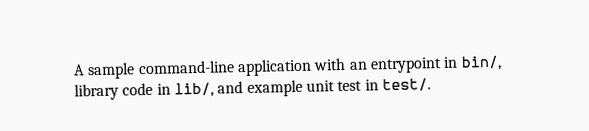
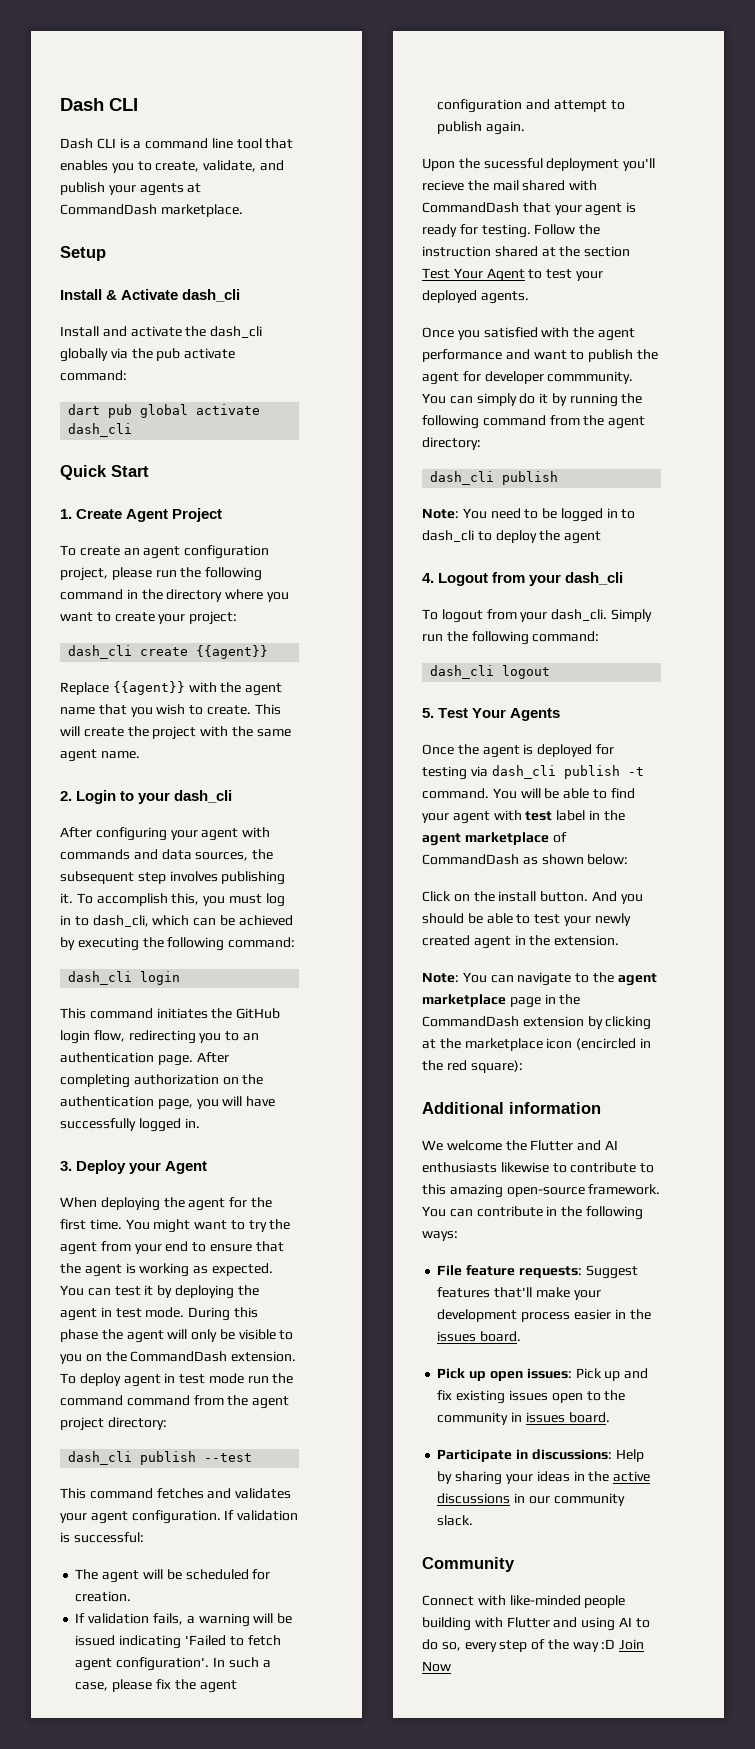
[73,55,502,80] [74,78,431,101] A sample command-line application with an entrypoint in bin/, library code in lib/, and example unit test in test/. -> [60,98,138,111] [60,138,294,149] [60,160,284,173] [60,182,202,196] [60,204,243,217] [60,246,106,261] [60,289,241,302] [60,326,263,338] [60,348,236,362] [60,370,127,381] [68,404,261,418] [68,423,133,437] [60,465,149,480] [60,508,223,522] [60,545,270,559] [60,567,263,581] [60,589,289,602] [60,611,238,625] [68,645,269,659] [60,681,283,696] [60,704,281,717] [60,726,291,740] [60,749,140,762] [60,790,233,804] [60,827,271,841] [60,849,274,861] [60,871,286,885] [60,893,285,907] [60,915,293,927] [60,937,296,951] [68,971,181,985] [60,1008,281,1019] [60,1030,259,1044] [60,1052,229,1066] [60,1074,264,1088] [60,1096,276,1110] [60,1118,200,1132] [60,1160,208,1174] [60,1197,272,1211] [60,1219,291,1233] [60,1241,284,1255] [60,1263,273,1277] [60,1285,259,1299] [60,1307,258,1321] [60,1329,294,1343] [60,1351,297,1364] [60,1373,294,1387] [60,1395,290,1409] [60,1417,167,1431] [68,1451,253,1465] [60,1488,292,1499] [60,1510,299,1524] [60,1532,144,1543] [75,1569,271,1583] [75,1591,132,1602] [75,1613,293,1627] [75,1635,281,1649] [75,1657,271,1671] [75,1679,237,1693] [437,99,625,113] [437,121,526,135] [422,158,656,171] [422,180,598,191] [422,202,637,216] [422,224,601,238] [422,246,631,257] [422,268,603,282] [422,290,529,304] [422,327,635,341] [422,349,658,362] [422,371,634,385] [422,393,643,407] [422,415,646,429] [422,437,481,450] [430,471,559,485] [422,508,636,522] [422,530,602,544] [422,572,624,586] [422,609,652,623] [422,631,600,645] [430,665,551,679] [422,708,561,721] [422,744,614,758] [422,765,644,780] [422,788,635,799] [422,810,625,824] [422,832,567,846] [422,854,629,865] [422,891,643,904] [422,913,631,926] [422,935,620,949] [422,972,657,986] [422,994,581,1008] [422,1016,652,1030] [422,1038,651,1051] [422,1060,523,1073] [422,1102,601,1114] [422,1140,618,1151] [422,1162,655,1173] [422,1184,661,1198] [422,1206,643,1220] [422,1231,458,1241] [437,1265,638,1279] [437,1287,601,1300] [437,1309,651,1322] [437,1331,522,1342] [437,1368,649,1381] [437,1390,626,1404] [437,1412,610,1425] [437,1449,644,1462] [437,1471,651,1485] [437,1493,625,1506] [437,1515,474,1526] [422,1557,515,1572] [422,1595,626,1608] [422,1617,650,1631] [422,1639,645,1652] [422,1661,451,1672] Dash CLI // Dash CLI is a command line tool that enables you to create, validate, and publish your agents at CommandDash marketplace. // Setup // Install & Activate dash_cli // Install and activate the dash_cli globally via the pub activate command: // dart pub global activate dash_cli // Quick Start // 1. Create Agent Project // To create an agent configuration project, please run the following command in the directory where you want to create your project: // dash_cli create {{agent}} // Replace {{agent}} with the agent name that you wish to create. This will create the project with the same agent name. // 2. Login to your dash_cli // After configuring your agent with commands and data sources, the subsequent step involves publishing it. To accomplish this, you must log in to dash_cli, which can be achieved by executing the following command: // dash_cli login // This command initiates the GitHub login flow, redirecting you to an authentication page. After completing authorization on the authentication page, you will have successfully logged in. // 3. Deploy your Agent // When deploying the agent for the first time. You might want to try the agent from your end to ensure that the agent is working as expected. You can test it by deploying the agent in test mode. During this phase the agent will only be visible to you on the CommandDash extension. To deploy agent in test mode run the command command from the agent project directory: // dash_cli publish --test // This command fetches and validates your agent configuration. If validation is successful: // The agent will be scheduled for creation. // If validation fails, a warning will be issued indicating 'Failed to fetch agent configuration'. In such a case, please fix the agent configuration and attempt to publish again. // Upon the sucessful deployment you'll recieve the mail shared with CommandDash that your agent is ready for testing. Follow the instruction shared at the section Test Your Agent to test your deployed agents. // Once you satisfied with the agent performance and want to publish the agent for developer commmunity. You can simply do it by running the following command from the agent directory: // dash_cli publish // Note: You need to be logged in to dash_cli to deploy the agent // 4. Logout from your dash_cli // To logout from your dash_cli. Simply run the following command: // dash_cli logout // 5. Test Your Agents // Once the agent is deployed for testing via dash_cli publish -t command. You will be able to find your agent with test label in the agent marketplace of CommandDash as shown below: // Click on the install button. And you should be able to test your newly created agent in the extension. // Note: You can navigate to the agent marketplace page in the CommandDash extension by clicking at the marketplace icon (encircled in the red square): // Additional information // We welcome the Flutter and AI enthusiasts likewise to contribute to this amazing open-source framework. You can contribute in the following ways: // File feature requests: Suggest features that'll make your development process easier in the issues board. // Pick up open issues: Pick up and fix existing issues open to the community in issues board. // Participate in discussions: Help by sharing your ideas in the active discussions in our community slack. // Community // Connect with like-minded people building with Flutter and using AI to do so, every step of the way :D Join Now

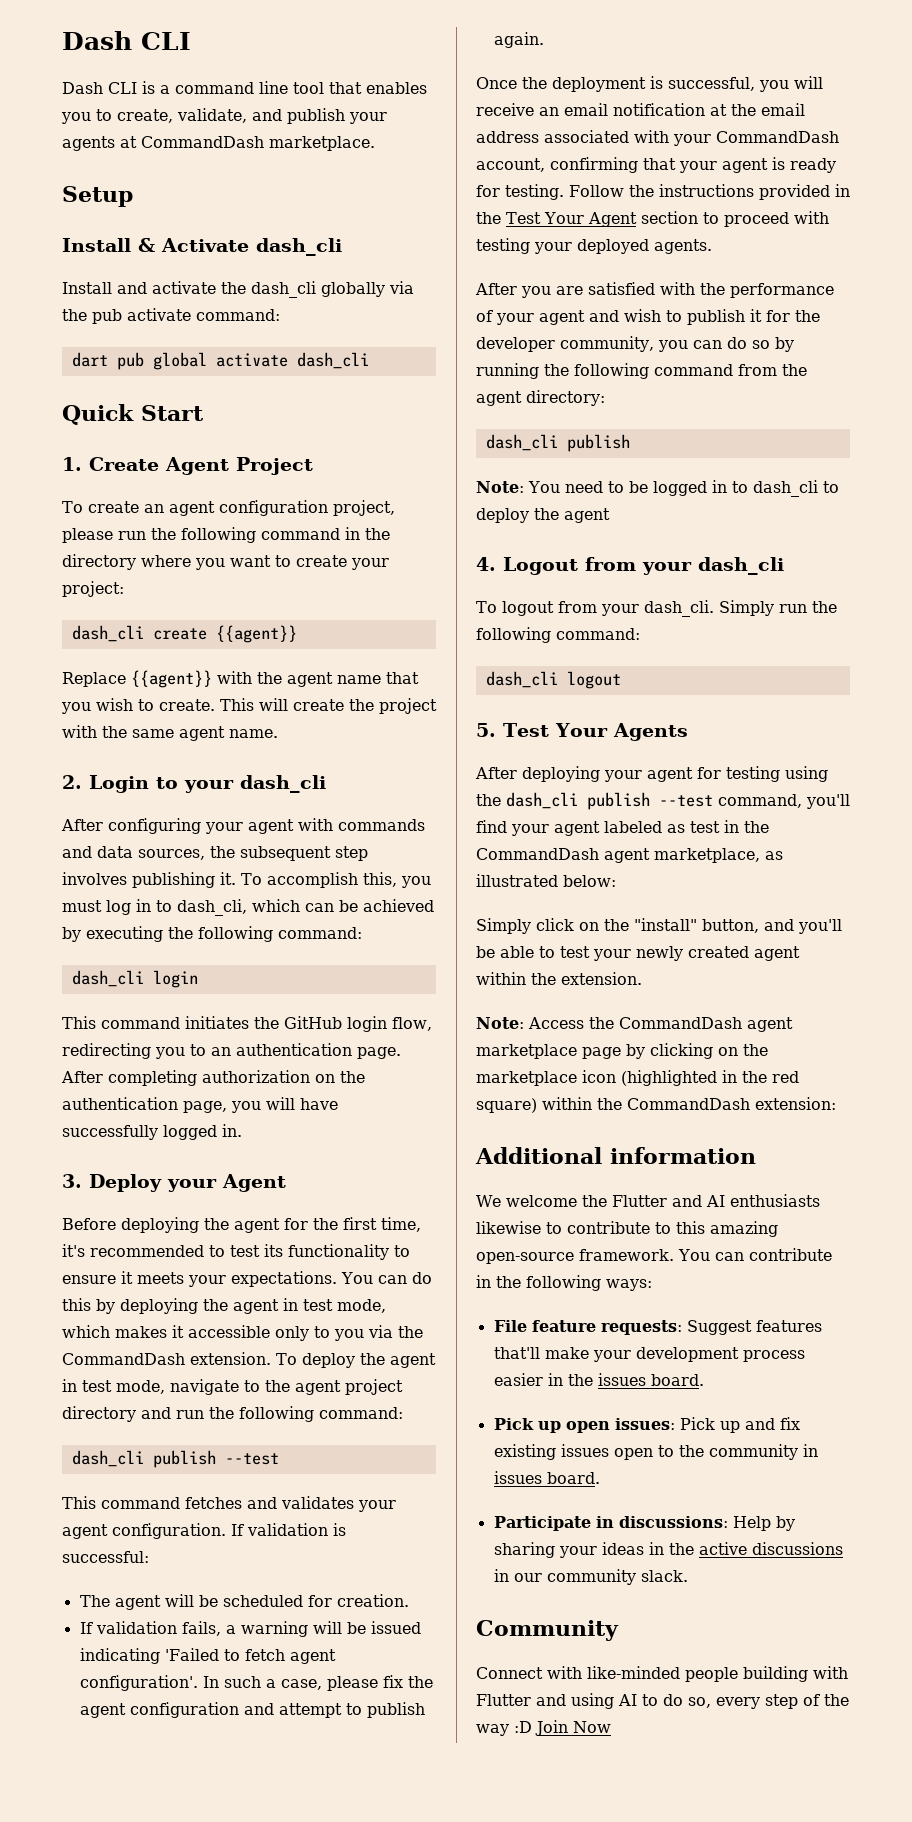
[60,1197,97,1208] When -> [62,1218,116,1230] Before
[89,1219,291,1233] [60,1241,284,1255] [60,1263,273,1277] [60,1285,154,1296] time. You might want to try the agent from your end to ensure that the agent is working as expected. You can test it -> [381,1217,421,1232] [62,1244,410,1260] [62,1271,432,1287] [62,1298,91,1311] time, it's recommended to test its functionality to ensure it meets your expectations. You can do this
[145,1307,258,1321] [60,1329,276,1343] mode. During this phase the agent will only be visible -> [337,1299,386,1313] [62,1325,309,1341] mode, which makes it accessible only
[85,1354,102,1362] on -> [368,1325,393,1338] via
[123,1373,294,1387] [60,1395,290,1409] [60,1417,167,1431] agent in test mode run the command command from the agent project directory: -> [359,1353,436,1368] [62,1379,403,1395] [62,1406,403,1422] the agent in test mode, navigate to the agent project directory and run the following command:
[422,158,656,171] [422,180,598,191] [422,202,519,213] Upon the sucessful deployment you'll recieve the mail shared with CommandDash -> [476,76,823,92] [476,103,805,116] [476,130,839,146] [476,157,638,173] Once the deployment is successful, you will receive an email notification at the email address associated with your CommandDash account, confirming
[422,246,631,257] [422,268,603,282] [422,290,529,304] [422,327,635,341] [422,349,658,362] [422,371,634,385] [422,393,549,406] instruction shared at the section Test Your Agent to test your deployed agents. // Once you satisfied with the agent performance and want to publish the agent for developer commmunity. You can simply do it -> [658,184,850,200] [476,211,829,227] [476,238,712,254] [475,282,834,298] [476,309,820,325] [476,336,770,352] instructions provided in the Test Your Agent section to proceed with testing your deployed agents. // After you are satisfied with the performance of your agent and wish to publish it for the developer community, you can do so
[422,744,614,758] [422,765,644,780] [422,788,635,799] [422,810,625,824] [422,832,567,846] [422,854,629,865] [422,891,643,904] [422,913,464,924] Once the agent is deployed for testing via dash_cli publish -t command. You will be able to find your agent with test label in the agent marketplace of CommandDash as shown below: // Click on the install button. And you should -> [475,766,828,782] [476,792,850,810] [476,820,769,836] [476,848,783,863] [476,874,616,887] [476,918,842,934] After deploying your agent for testing using the dash_cli publish --test command, you'll find your agent labeled as test in the CommandDash agent marketplace, as illustrated below: // Simply click on the "install" button, and you'll
[514,935,526,945] in -> [476,972,526,985] within
[462,972,657,986] [422,994,581,1008] [422,1016,584,1027] You can navigate to the agent marketplace page in the CommandDash extension -> [528,1017,793,1032] [476,1044,621,1059] Access the CommandDash agent marketplace page
[422,1039,436,1049] at -> [718,1047,738,1056] on
[576,1038,637,1050] (encircled -> [621,1070,717,1086] (highlighted
[470,1060,523,1073] square): -> [476,1097,836,1113] square) within the CommandDash extension:

